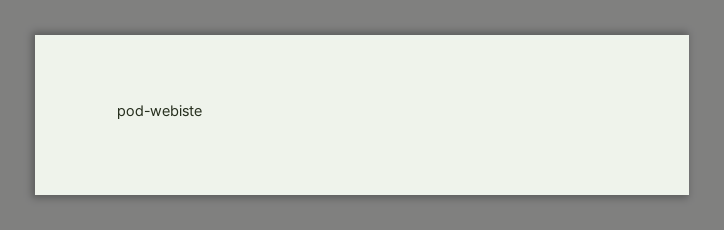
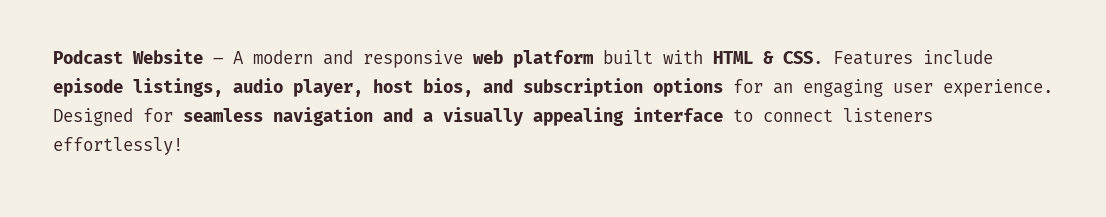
[117,105,202,119] pod-webiste -> [53,49,993,68] [53,78,1053,97] [53,107,933,126] [53,137,183,155] Podcast Website – A modern and responsive web platform built with HTML & CSS. Features include episode listings, audio player, host bios, and subscription options for an engaging user experience. Designed for seamless navigation and a visually appealing interface to connect listeners effortlessly!

